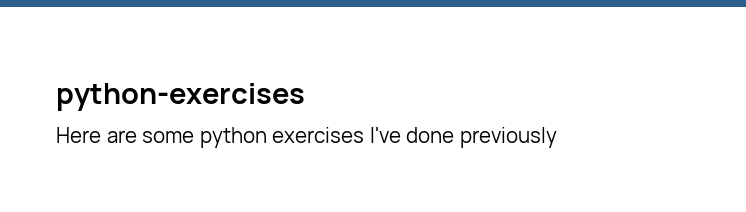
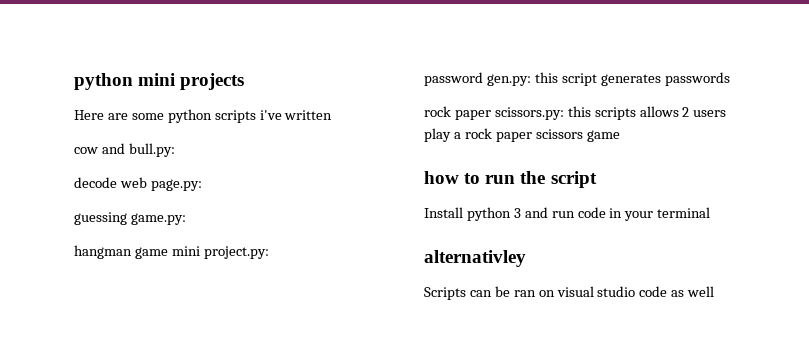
[56,83,305,111] python-exercises -> [74,73,245,90] python mini projects
[272,127,557,148] exercises I've done previously -> [214,110,333,123] [74,143,175,157] [74,177,202,191] [74,212,186,225] [74,245,269,259] [424,72,730,86] [424,106,727,120] [424,128,620,142] [424,171,597,188] [424,207,711,221] [424,250,526,267] [424,286,715,300] scripts i've written // cow and bull.py: // decode web page.py: // guessing game.py: // hangman game mini project.py: // password gen.py: this script generates passwords // rock paper scissors.py: this scripts allows 2 users play a rock paper scissors game // how to run the script // Install python 3 and run code in your terminal // alternativley // Scripts can be ran on visual studio code as well

